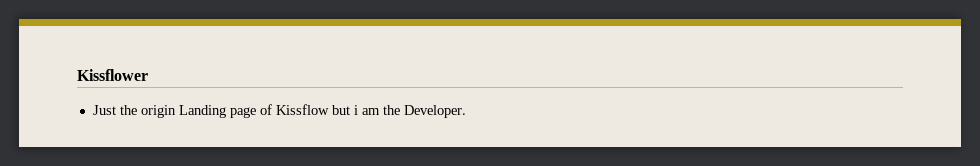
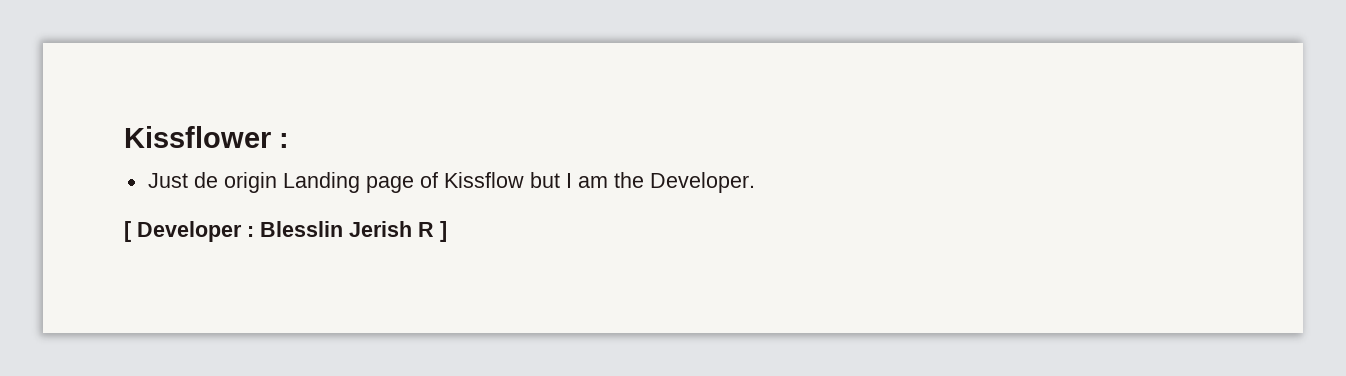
(148, 75) none -> [279,133,289,148] :
[119,105,137,115] the -> [193,172,218,188] de
[353,105,358,115] i -> [565,173,572,188] I
(466, 111) none -> [124,221,447,242] // [ Developer : Blesslin Jerish R ]

